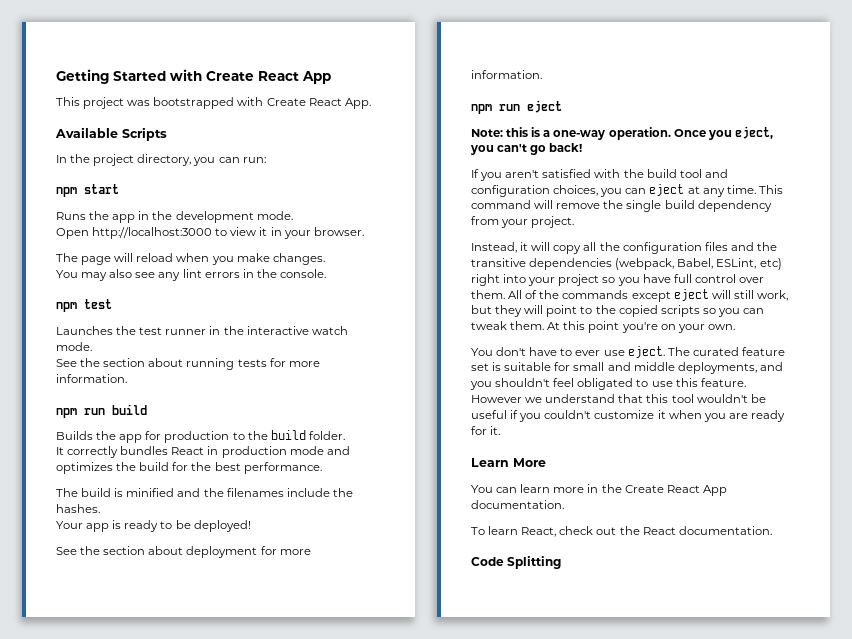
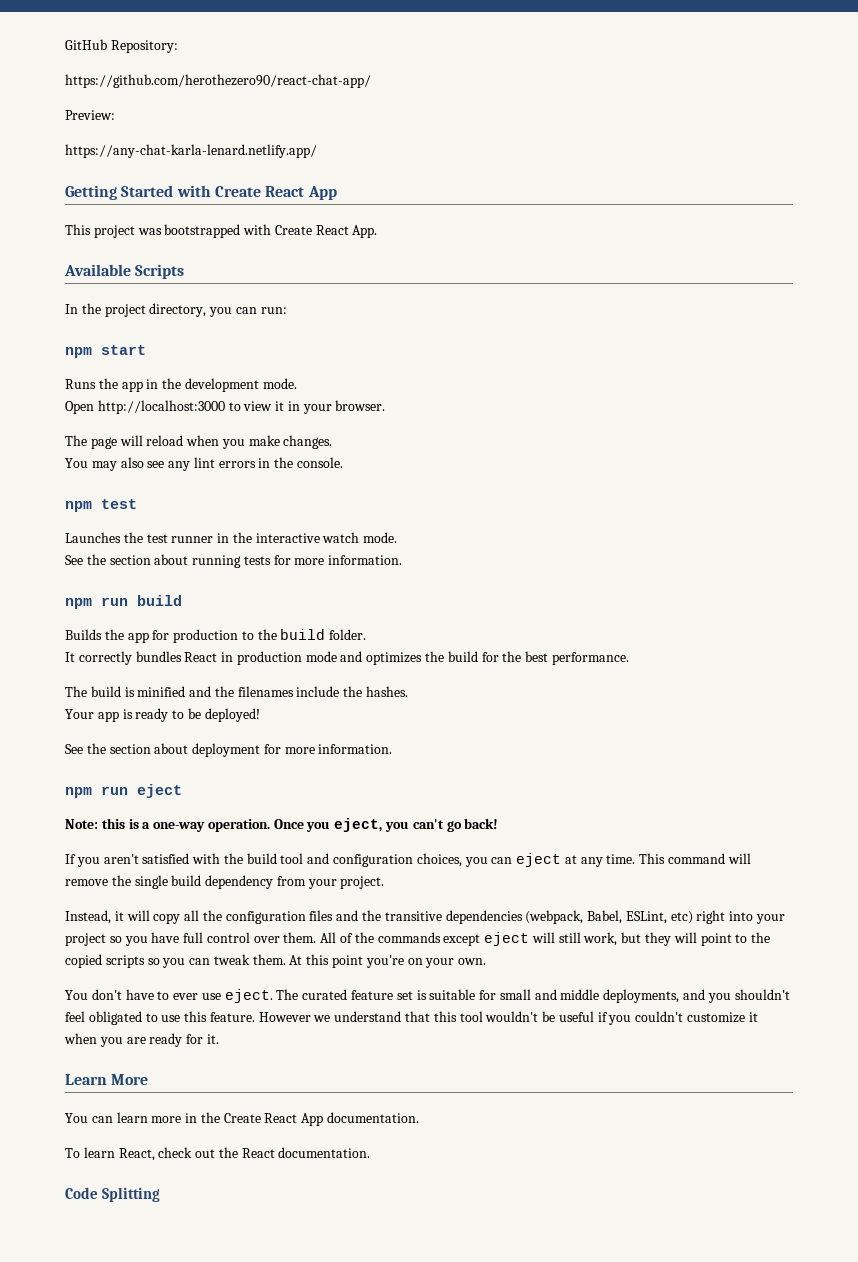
(56, 76) none -> [65,39,178,53] [65,74,371,88] [65,110,115,120] [65,144,317,158] GitHub Repository: // https://github.com/herothezero90/react-chat-app/ // Preview: // https://any-chat-karla-lenard.netlify.app/ //

